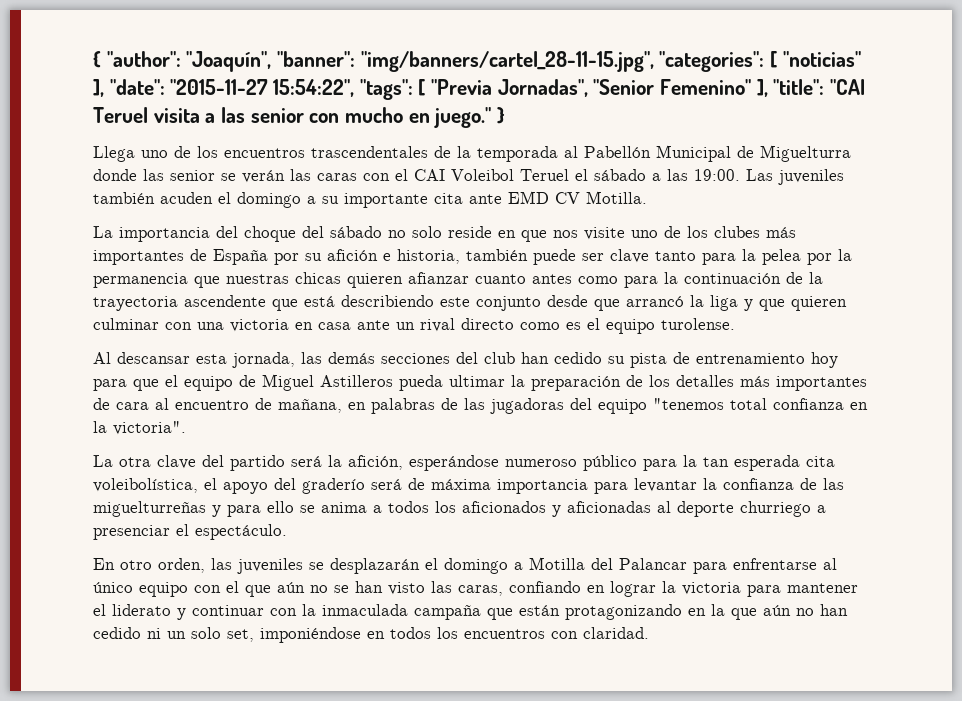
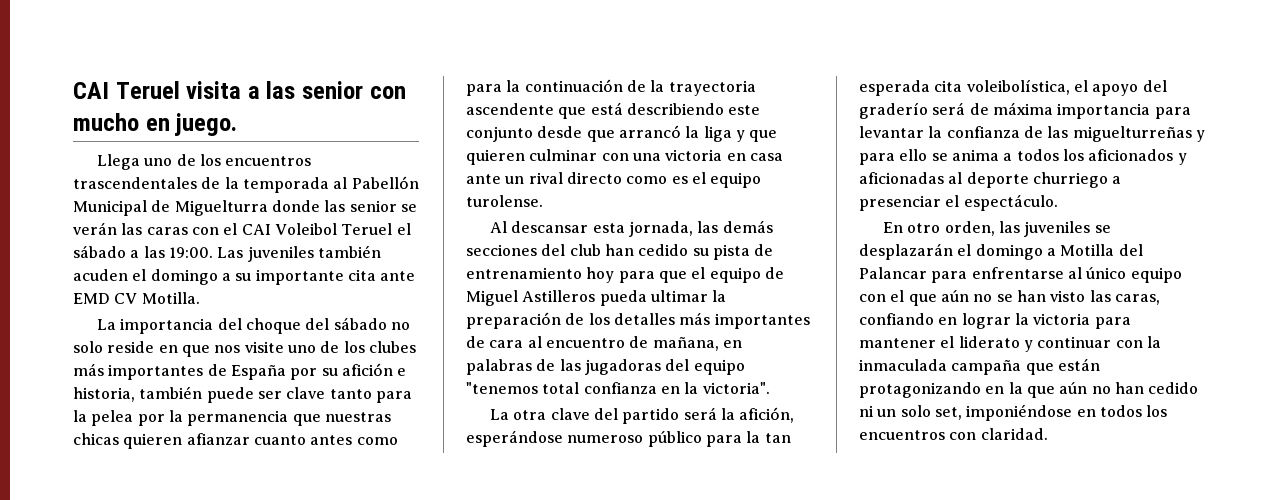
[93,51,861,72] [93,79,866,100] { "author": "Joaquín", "banner": "img/banners/cartel_28-11-15.jpg", "categories": [ "noticias" ], "date": "2015-11-27 15:54:22", "tags": [ "Previa Jornadas", "Senior Femenino" ], "title": "CAI -> [73,82,109,99] CAI
[434,107,505,128] juego." } -> [175,113,238,136] juego.

